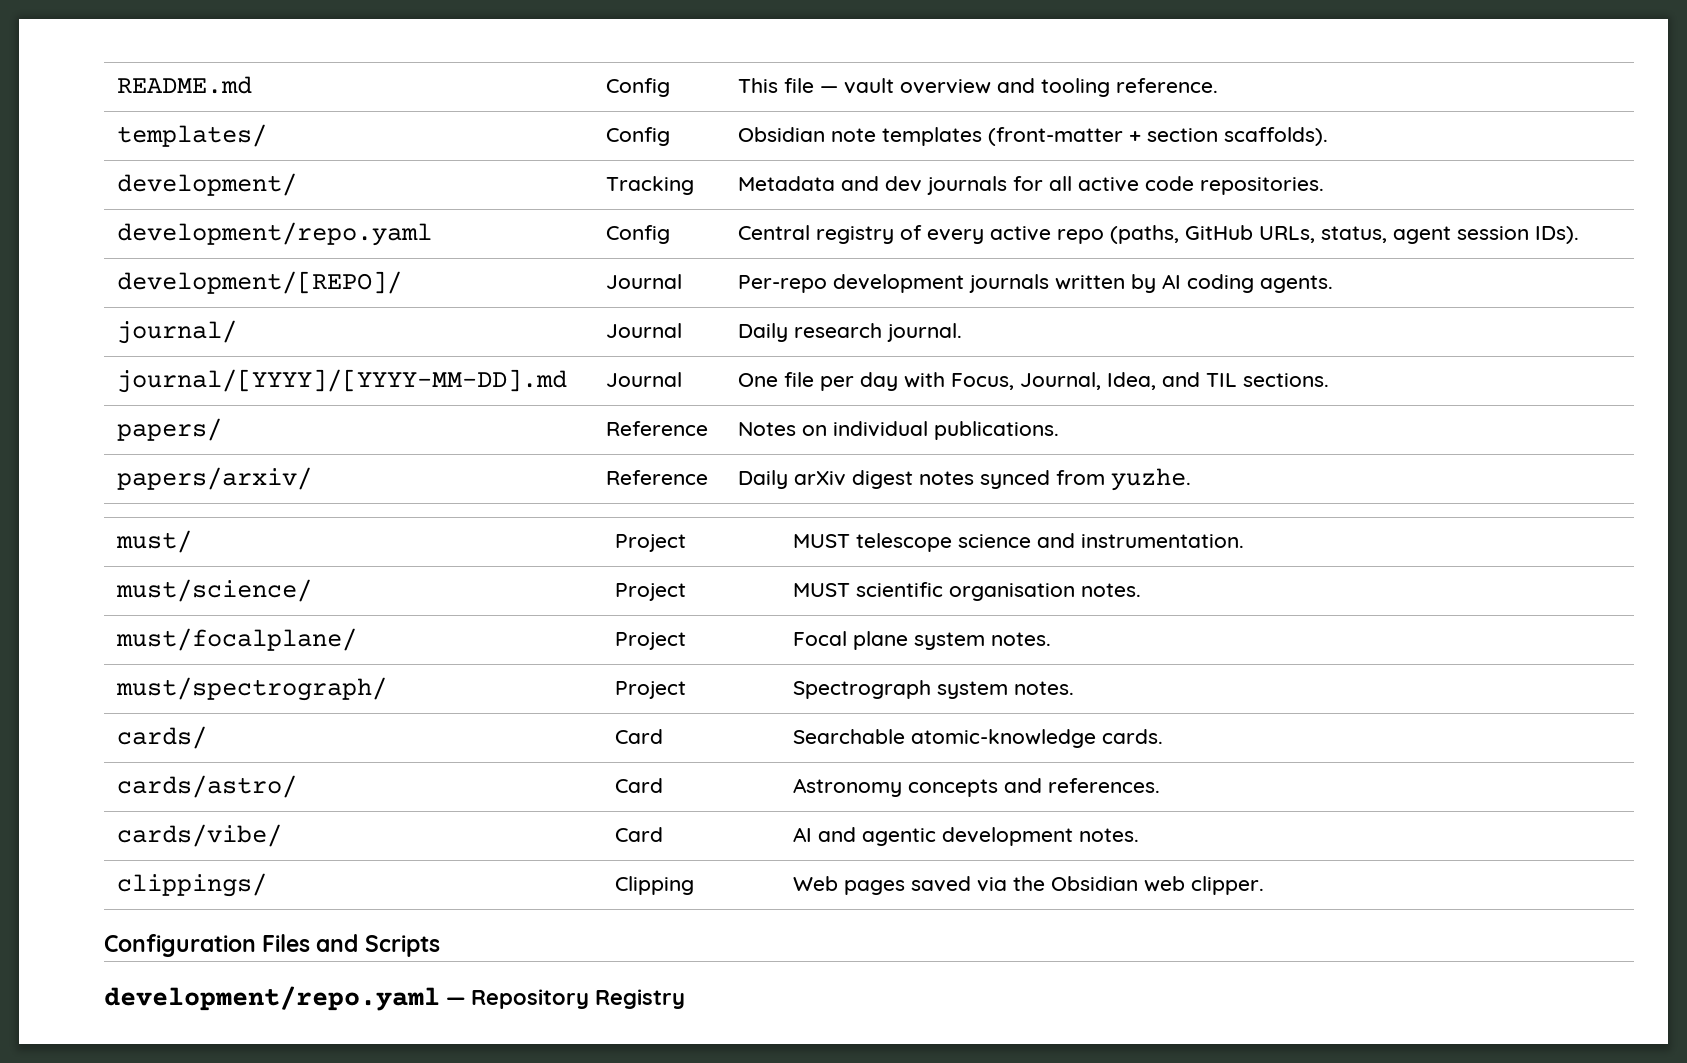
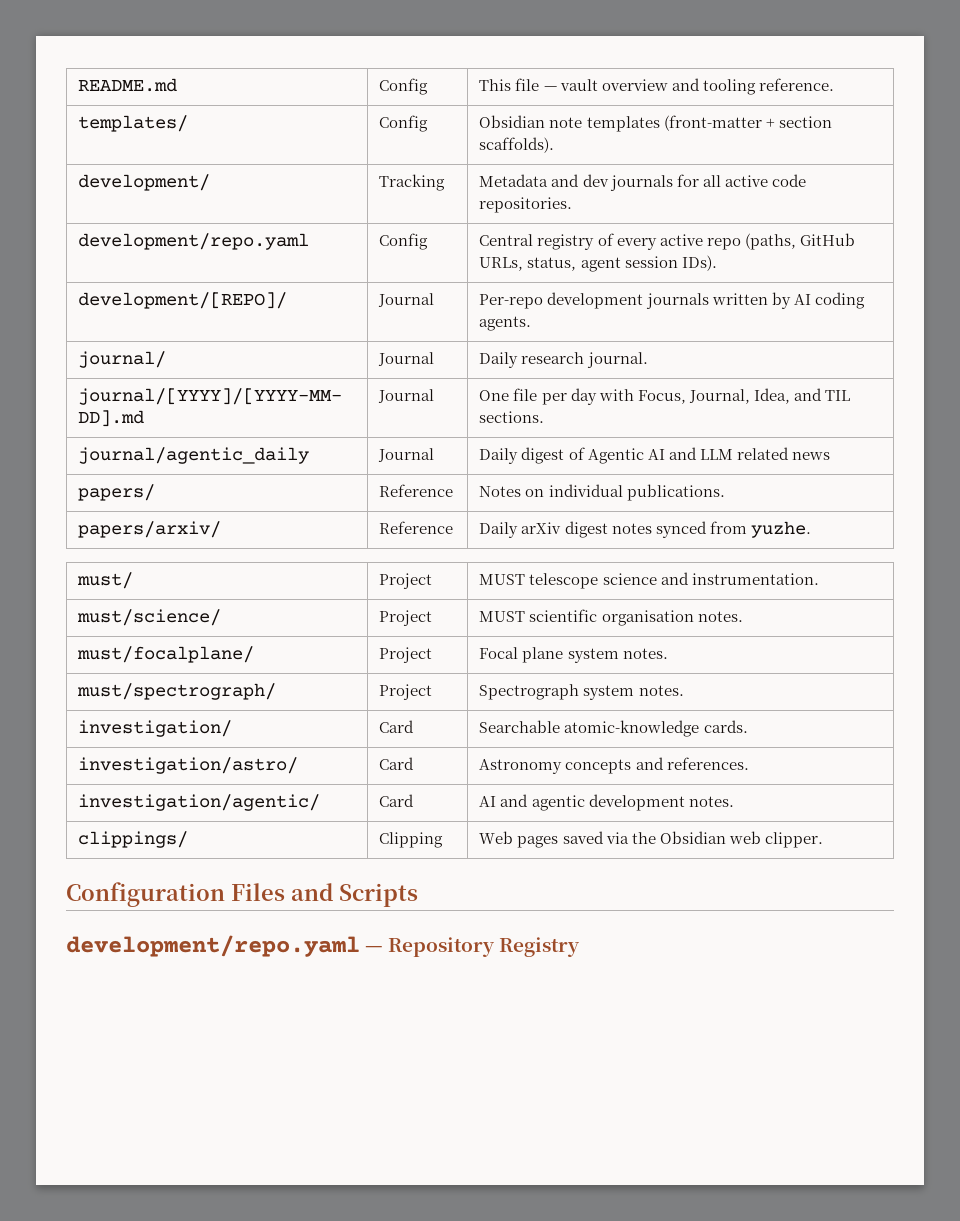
(1329, 380) none -> [78,447,310,464] [378,448,435,462] [479,447,830,464] // journal/agentic_daily | Journal | Daily digest of Agentic AI and LLM related news
[116,726,207,749] cards/ -> [78,720,233,737] investigation/
[116,775,297,798] cards/astro/ -> [78,757,299,774] investigation/astro/
[116,824,282,847] cards/vibe/ -> [78,794,321,811] investigation/agentic/

